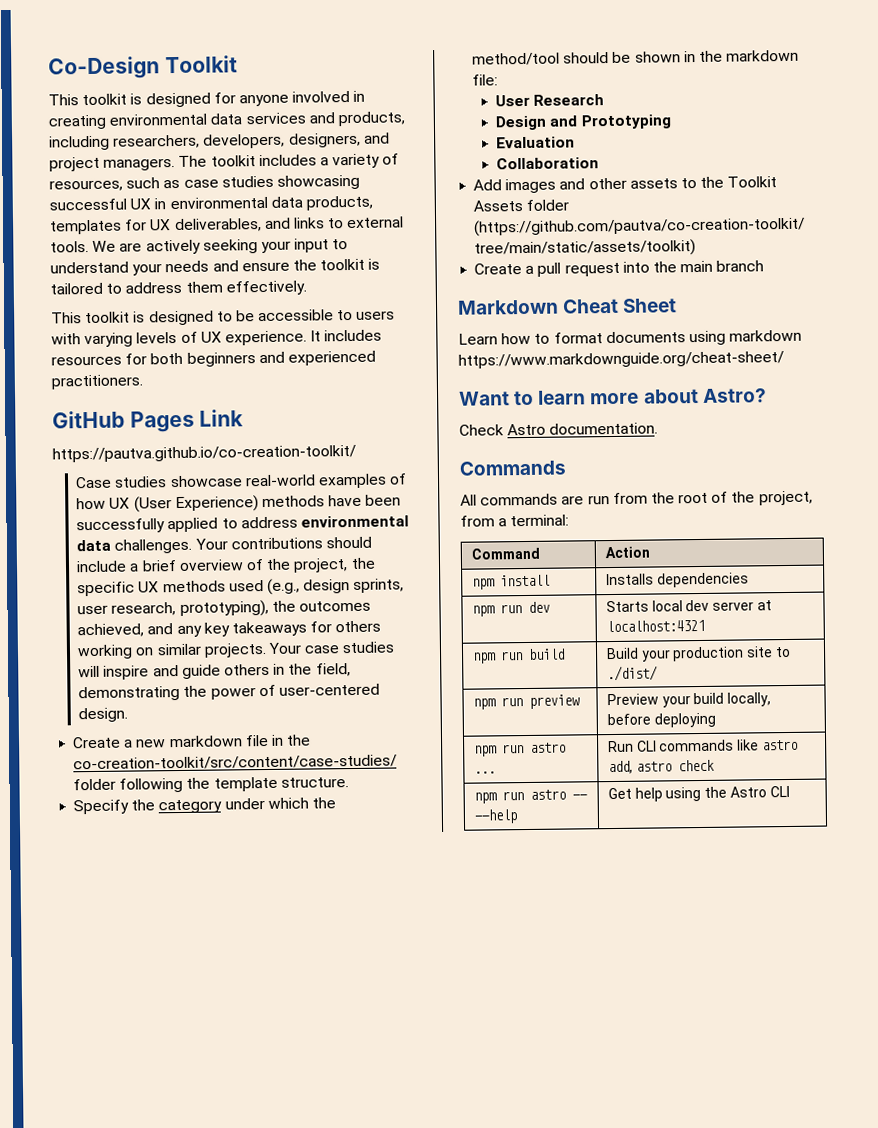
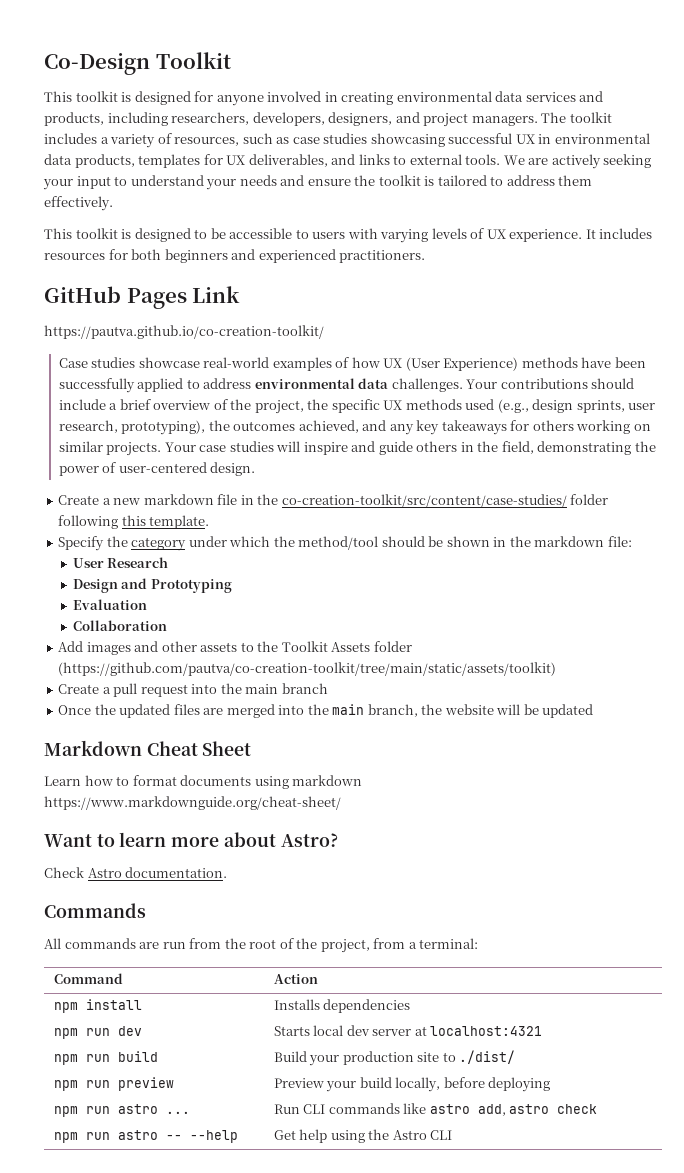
[186,776,349,792] the template structure. -> [121,515,210,529] this template.
(765, 266) none -> [58,704,594,718] // Once the updated files are merged into the main branch, the website will be updated

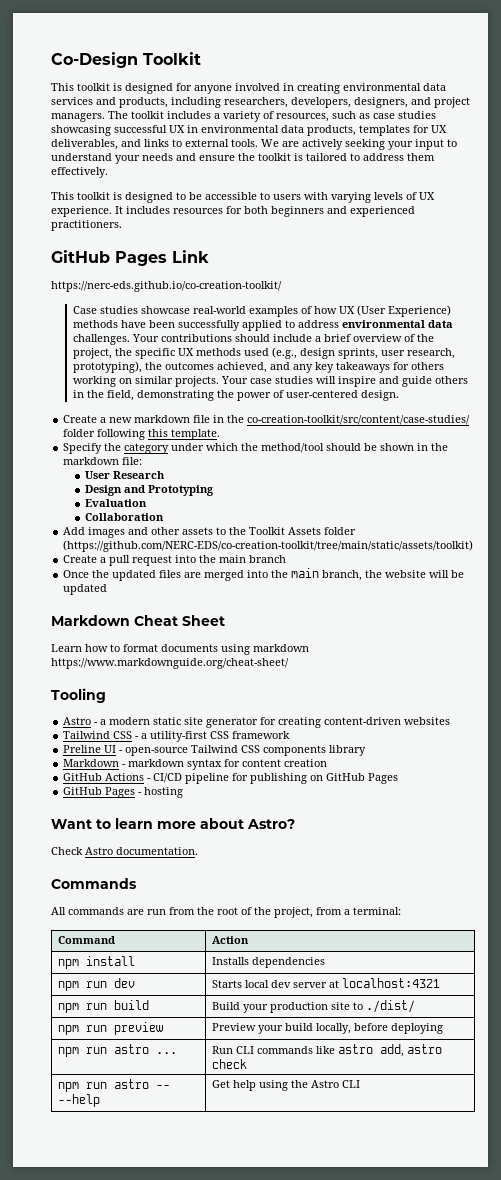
[44,325,324,339] https://pautva.github.io/co-creation-toolkit/ -> [51,281,282,292] https://nerc-eds.github.io/co-creation-toolkit/
[58,662,557,676] (https://github.com/pautva/co-creation-toolkit/tree/main/static/assets/toolkit) -> [63,540,474,552] (https://github.com/NERC-EDS/co-creation-toolkit/tree/main/static/assets/toolkit)
(341, 803) none -> [51,688,106,703] [63,717,451,728] [63,731,291,742] [63,745,367,756] [63,759,328,770] [63,773,399,784] [63,787,184,798] // Tooling // Astro - a modern static site generator for creating content-driven websites // Tailwind CSS - a utility-first CSS framework // Preline UI - open-source Tailwind CSS components library // Markdown - markdown syntax for content creation // GitHub Actions - CI/CD pipeline for publishing on GitHub Pages // GitHub Pages - hosting

